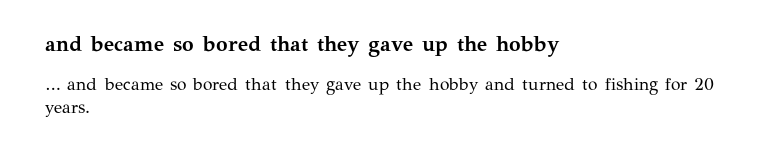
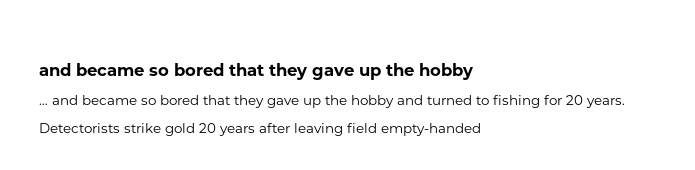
(90, 110) none -> [39,123,481,136] // Detectorists strike gold 20 years after leaving field empty-handed

